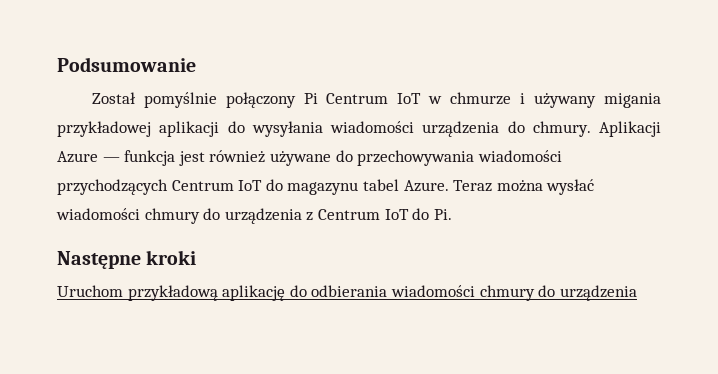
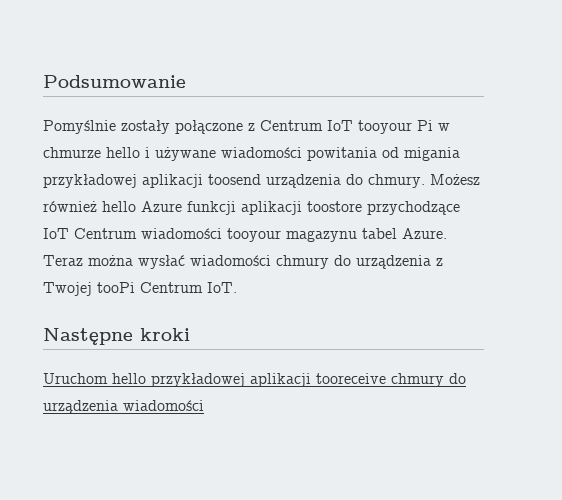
[91,92,661,108] [57,121,661,137] [57,150,562,166] [57,179,283,195] Został pomyślnie połączony Pi Centrum IoT w chmurze i używany migania przykładowej aplikacji do wysyłania wiadomości urządzenia do chmury. Aplikacji Azure — funkcja jest również używane do przechowywania wiadomości przychodzących Centrum IoT do -> [43,120,450,134] [43,147,460,161] [43,174,480,188] [43,201,460,215] [43,228,281,242] Pomyślnie zostały połączone z Centrum IoT tooyour Pi w chmurze hello i używane wiadomości powitania od migania przykładowej aplikacji toosend urządzenia do chmury. Możesz również hello Azure funkcji aplikacji toostore przychodzące IoT Centrum wiadomości tooyour
[317,208,452,220] Centrum IoT do Pi. -> [43,282,237,296] Twojej tooPi Centrum IoT.
[127,285,637,301] przykładową aplikację do odbierania wiadomości chmury do urządzenia -> [112,373,466,387] [43,400,204,414] hello przykładowej aplikacji tooreceive chmury do urządzenia wiadomości

